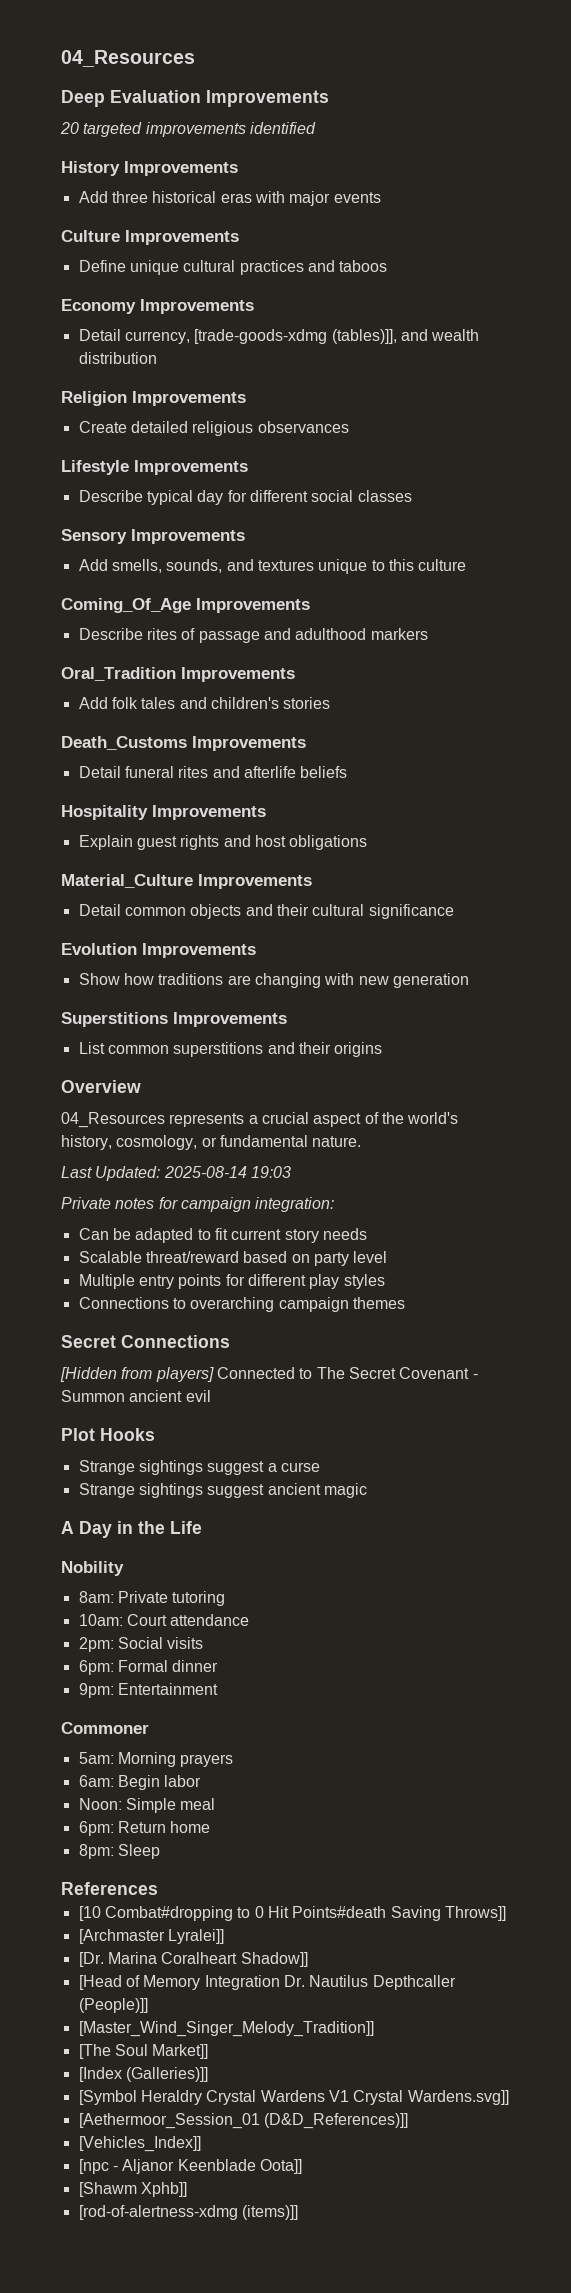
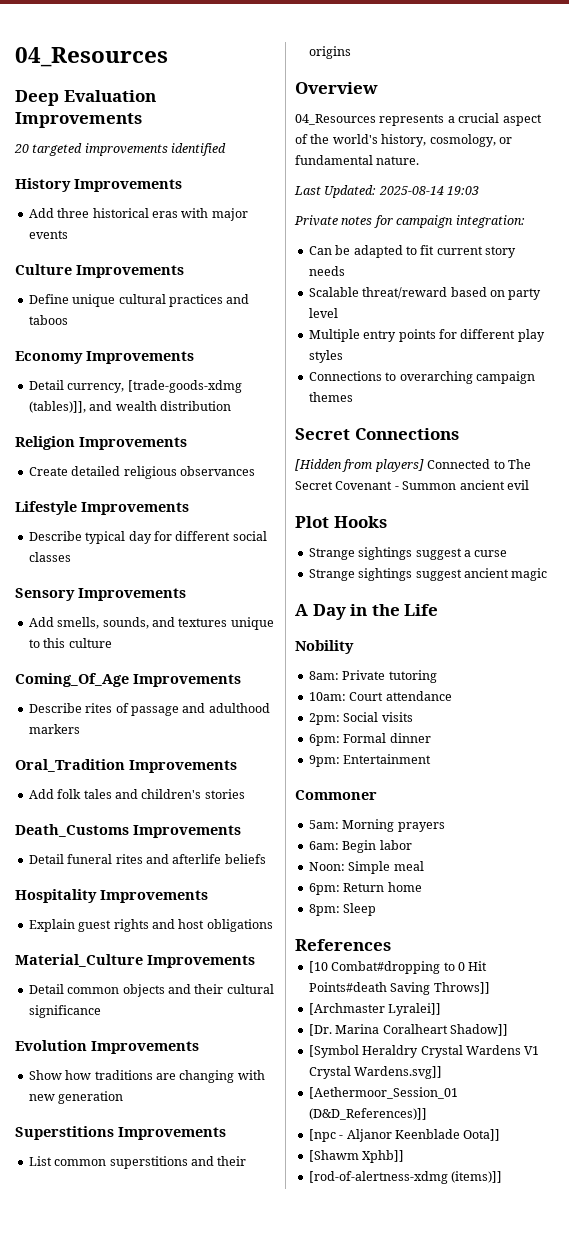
[78,1975,456,1990] [78,1998,148,2013] [78,2021,374,2037] [78,2044,209,2059] [78,2067,208,2082] // [Head of Memory Integration Dr. Nautilus Depthcaller (People)]] // [Master_Wind_Singer_Melody_Tradition]] // [The Soul Market]] // [Index (Galleries)]] -> (508, 1030) none
[78,2136,201,2152] // [Vehicles_Index]] -> (427, 1114) none

